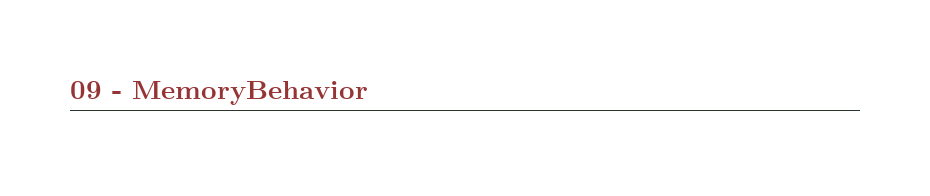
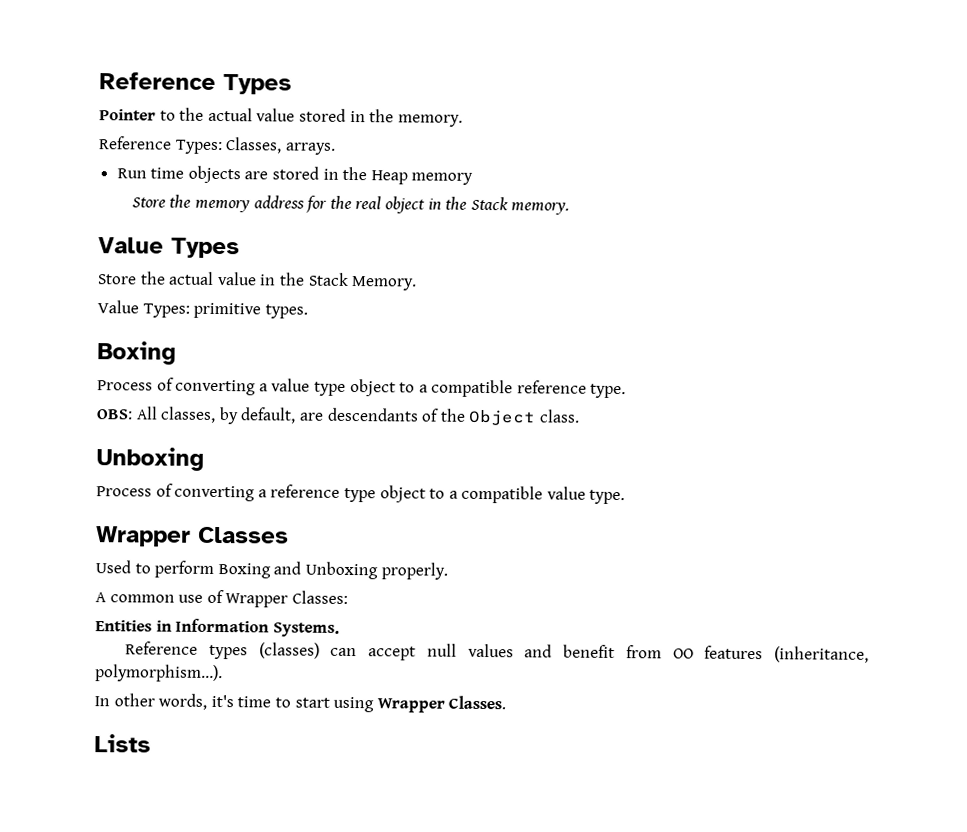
[70,81,368,105] 09 - MemoryBehavior -> [99,72,292,95] [99,107,463,127] [98,136,336,155] [116,165,474,185] [131,194,571,215] [98,237,240,259] [97,271,418,291] [97,300,308,319] [97,341,176,365] [97,377,627,399] [96,406,580,426] [96,447,204,471] [96,483,626,505] [96,526,289,547] [95,560,448,580] [95,589,348,608] [95,618,340,637] [125,641,869,663] [94,664,223,683] [94,693,507,713] [94,734,151,753] Reference Types // Pointer to the actual value stored in the memory. // Reference Types: Classes, arrays. // Run time objects are stored in the Heap memory // Store the memory address for the real object in the Stack memory. // Value Types // Store the actual value in the Stack Memory. // Value Types: primitive types. // Boxing // Process of converting a value type object to a compatible reference type. // OBS: All classes, by default, are descendants of the Object class. // Unboxing // Process of converting a reference type object to a compatible value type. // Wrapper Classes // Used to perform Boxing and Unboxing properly. // A common use of Wrapper Classes: // Entities in Information Systems. // Reference types (classes) can accept null values and benefit from OO features (inheritance, polymorphism…). // In other words, it's time to start using Wrapper Classes. // Lists

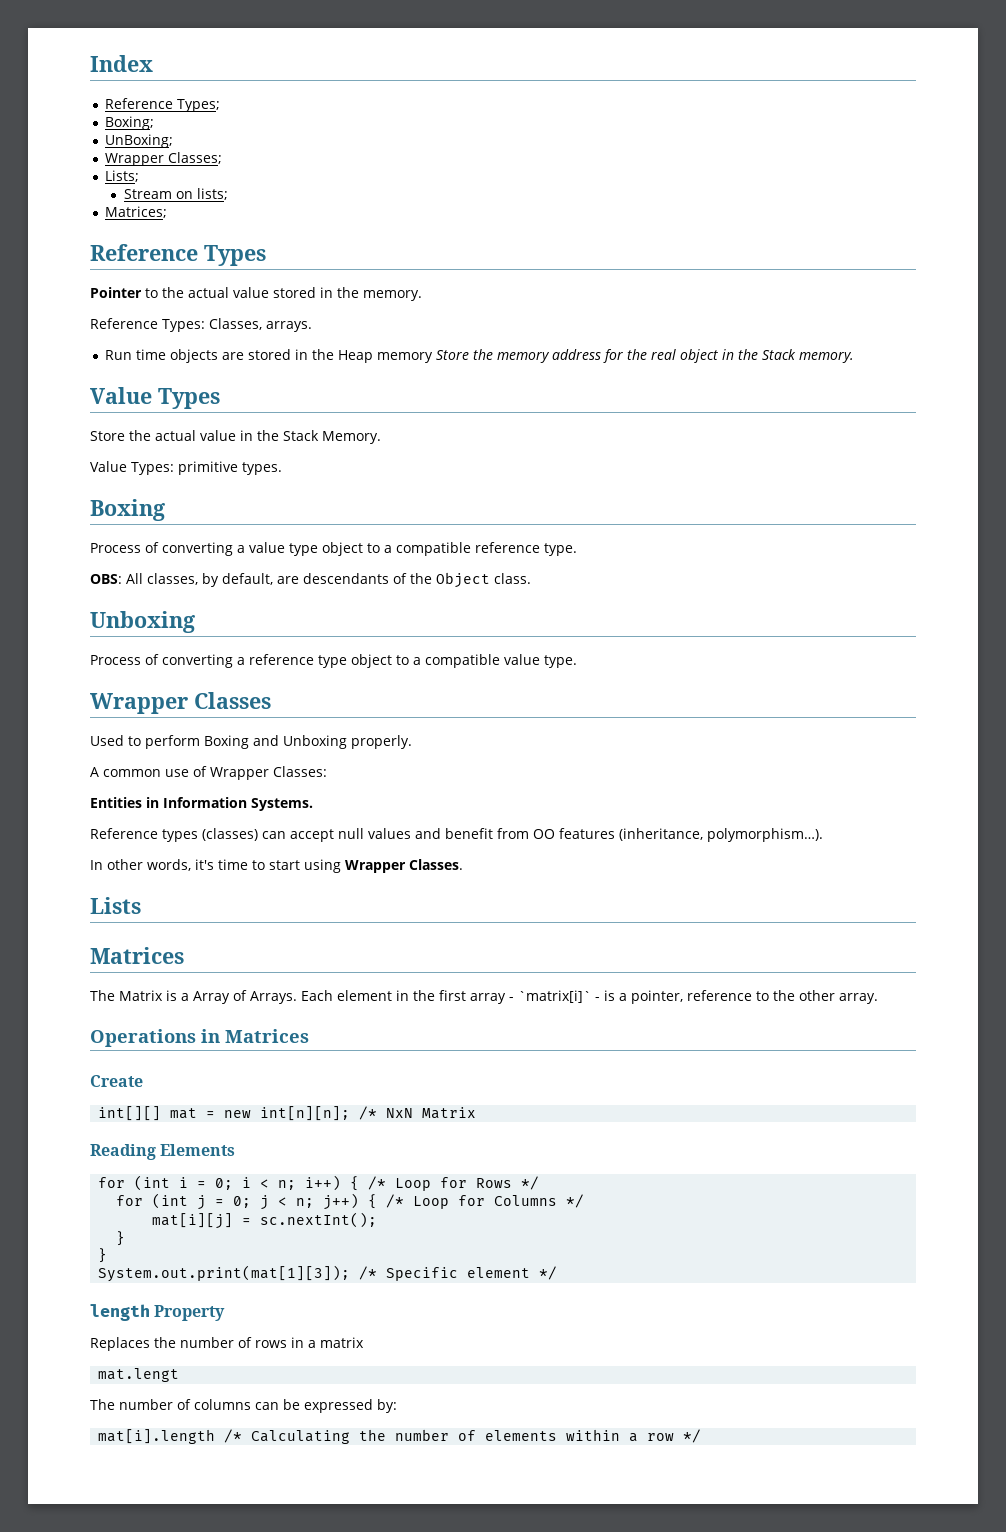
(99, 81) none -> [90,55,153,72] [105,98,221,112] [105,116,155,130] [105,134,174,148] [105,152,223,166] [105,170,140,182] [123,188,228,200] [105,206,168,218] Index // Reference Types; // Boxing; // UnBoxing; // Wrapper Classes; // Lists; // Stream on lists; // Matrices; //
(474, 178) // -> (434, 357) none
(151, 743) none -> [90,947,184,964] [90,990,878,1004] [90,1029,309,1047] [90,1075,143,1087] [98,1106,477,1121] [90,1144,236,1160] [98,1175,540,1191] [116,1193,585,1210] [152,1212,378,1229] [116,1231,126,1246] [98,1248,108,1263] [98,1265,558,1282] [90,1304,226,1321] [90,1337,364,1351] [98,1368,180,1382] [90,1399,397,1413] [98,1429,702,1444] // Matrices // The Matrix is a Array of Arrays. Each element in the first array - `matrix[i]` - is a pointer, reference to the other array. // Operations in Matrices // Create // int[][] mat = new int[n][n]; /* NxN Matrix // Reading Elements // for (int i = 0; i < n; i++) { /* Loop for Rows */ // for (int j = 0; j < n; j++) { /* Loop for Columns */ // mat[i][j] = sc.nextInt(); // } // } // System.out.print(mat[1][3]); /* Specific element */ // length Property // Replaces the number of rows in a matrix // mat.lengt // The number of columns can be expressed by: // mat[i].length /* Calculating the number of elements within a row */

